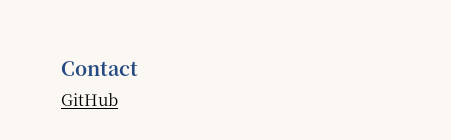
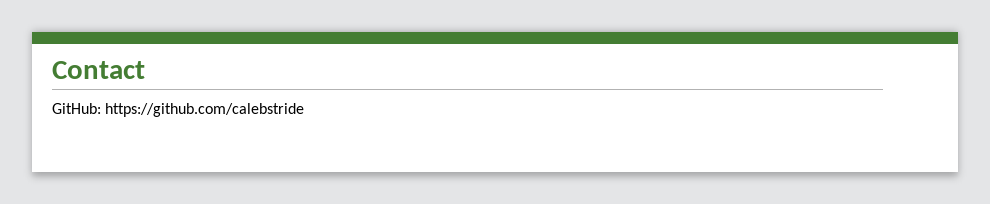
[61,93,118,106] GitHub -> [52,103,305,117] GitHub: https://github.com/calebstride

